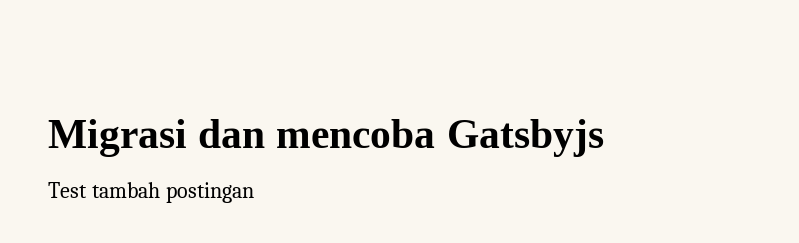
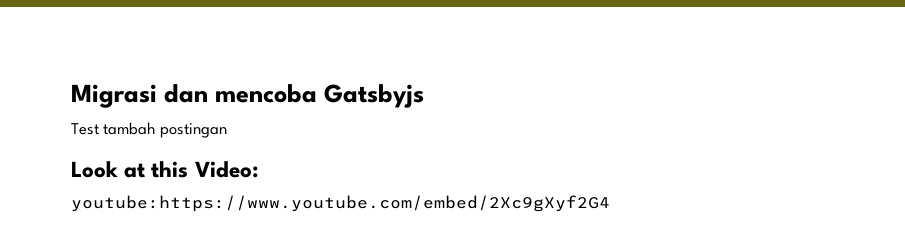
(254, 192) none -> [71,161,259,178] [71,195,610,212] // Look at this Video: // youtube:https://www.youtube.com/embed/2Xc9gXyf2G4

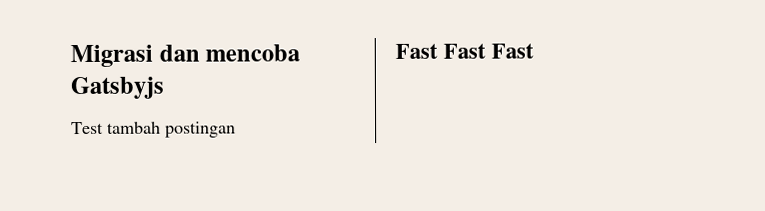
[71,161,259,178] [71,195,610,212] Look at this Video: // youtube:https://www.youtube.com/embed/2Xc9gXyf2G4 -> [395,43,535,59] Fast Fast Fast

